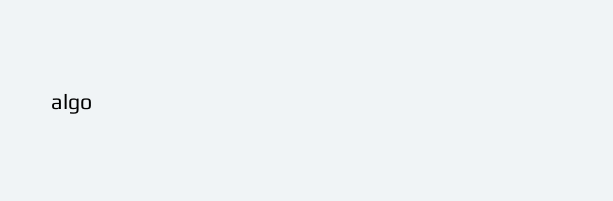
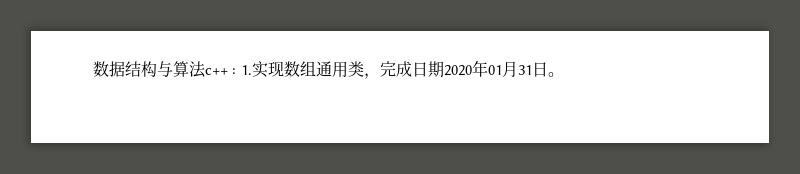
[51,93,92,114] algo -> [93,60,564,79] 数据结构与算法c++ : 1.实现数组通用类，完成日期2020年01月31日。

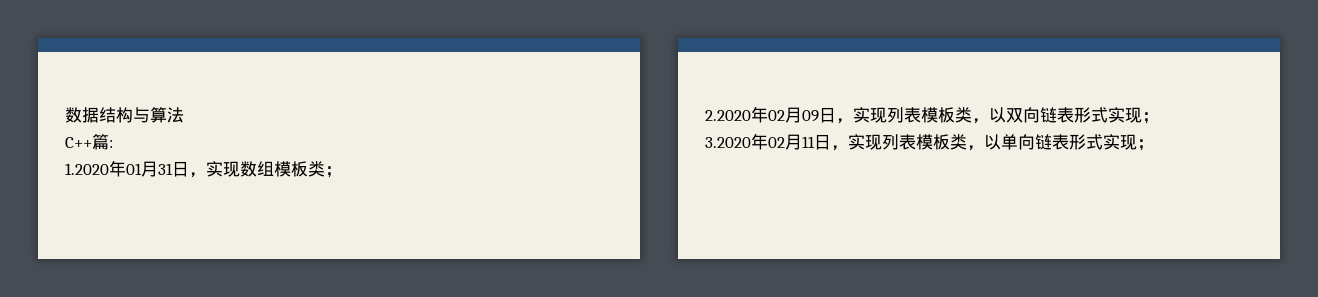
[205,68,228,75] c++ -> [65,134,109,150] // C++篇
[240,60,564,79] 1.实现数组通用类，完成日期2020年01月31日。 -> [65,160,342,178] [705,106,1159,124] [705,133,1154,151] // 1.2020年01月31日，实现数组模板类； // 2.2020年02月09日，实现列表模板类，以双向链表形式实现； // 3.2020年02月11日，实现列表模板类，以单向链表形式实现；

